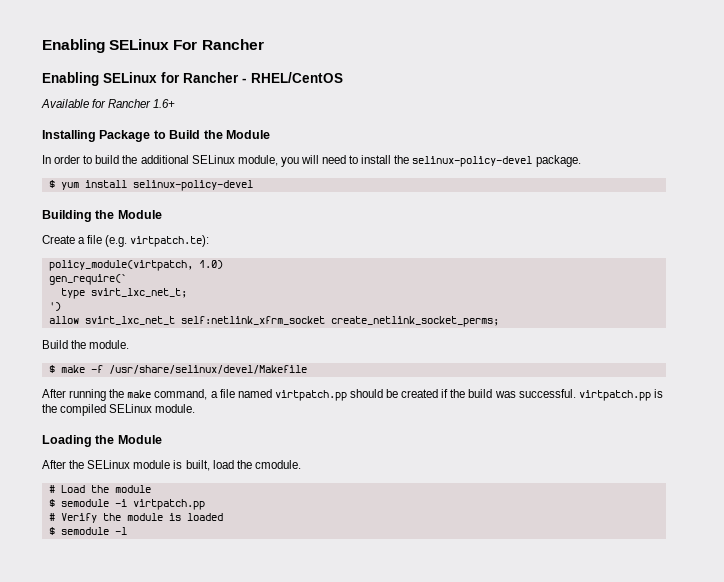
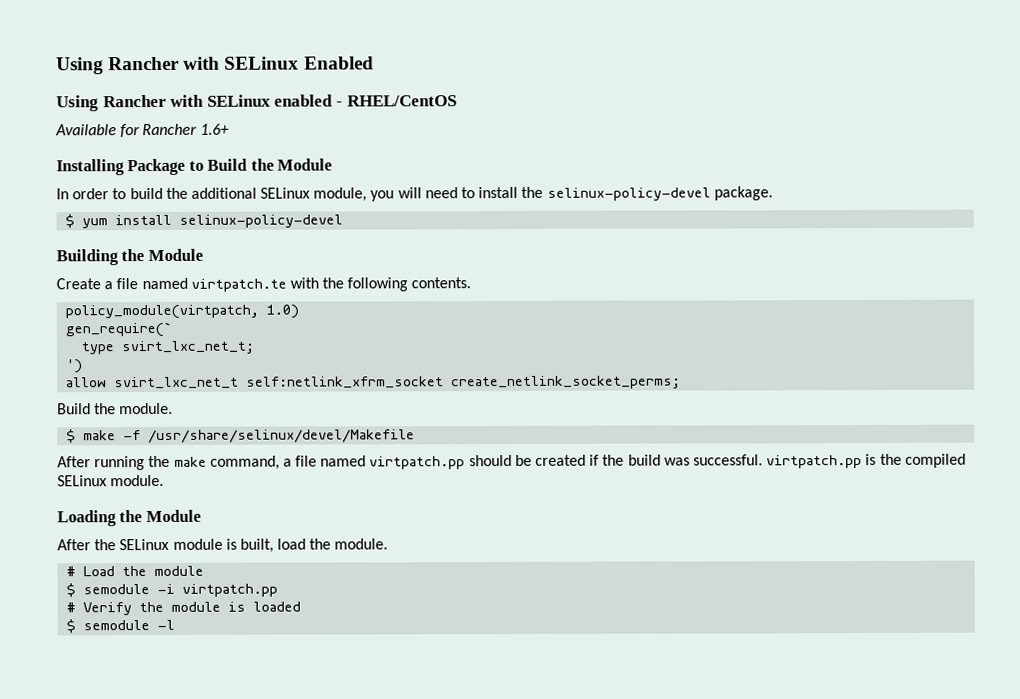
[42,39,264,53] [42,72,239,86] Enabling SELinux For Rancher // Enabling SELinux for Rancher -> [56,56,374,75] [56,94,334,112] Using Rancher with SELinux Enabled // Using Rancher with SELinux enabled
[105,235,210,247] (e.g. virtpatch.te): -> [141,277,472,292] named virtpatch.te with the following contents.
[254,460,301,469] cmodule. -> [334,538,389,550] module.

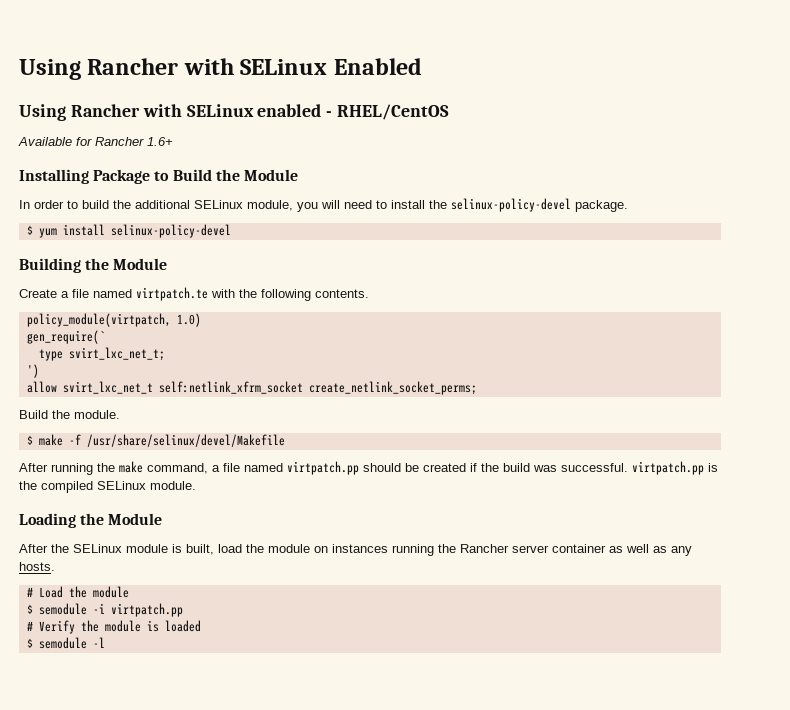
[334,538,389,550] module. -> [268,544,692,556] [19,562,55,571] module on instances running the Rancher server container as well as any hosts.

